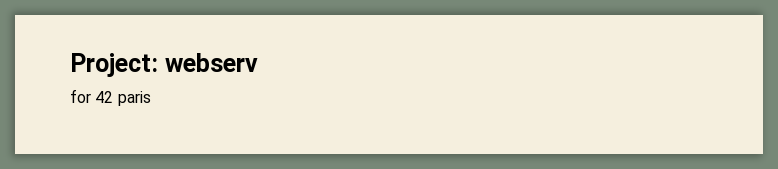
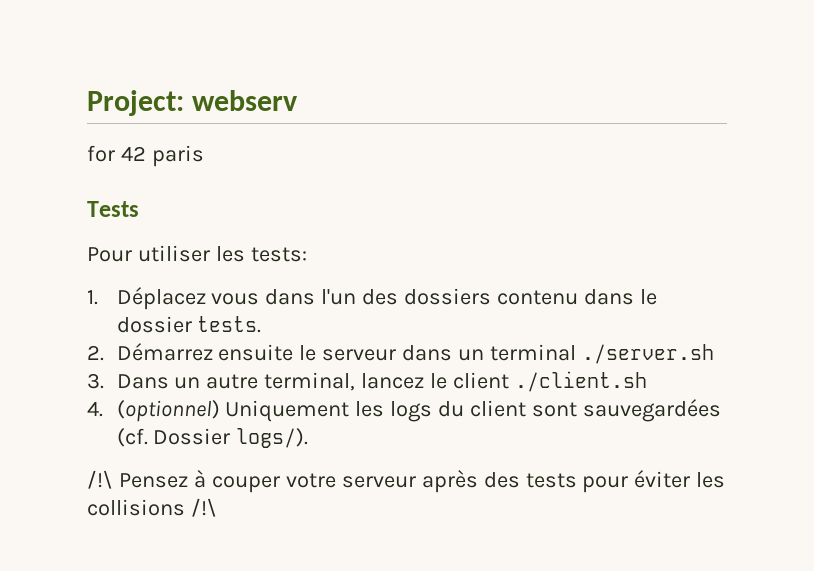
(151, 98) none -> [87,201,139,217] [87,245,307,262] [87,287,658,310] [116,316,262,333] [87,343,715,364] [87,371,648,392] [87,399,722,422] [116,428,309,448] [87,470,726,493] [87,498,217,517] // Tests // Pour utiliser les tests: // 1. Déplacez vous dans l'un des dossiers contenu dans le dossier tests. // 2. Démarrez ensuite le serveur dans un terminal ./server.sh // 3. Dans un autre terminal, lancez le client ./client.sh // 4. (optionnel) Uniquement les logs du client sont sauvegardées (cf. Dossier logs/). // /!\ Pensez à couper votre serveur après des tests pour éviter les collisions /!\

